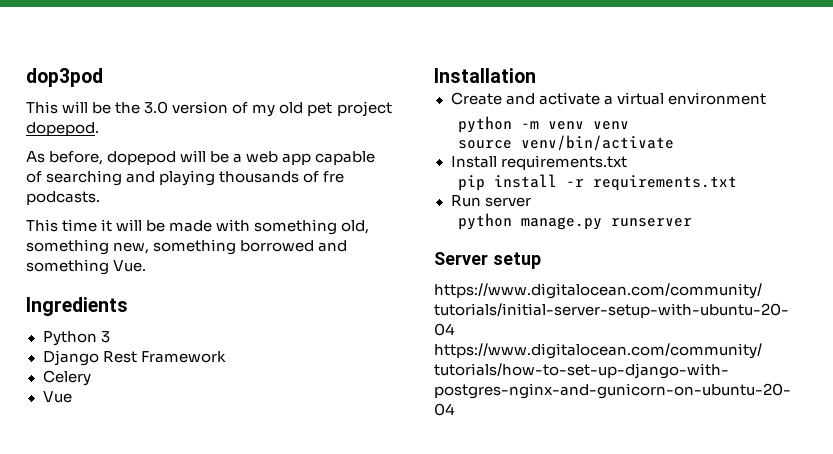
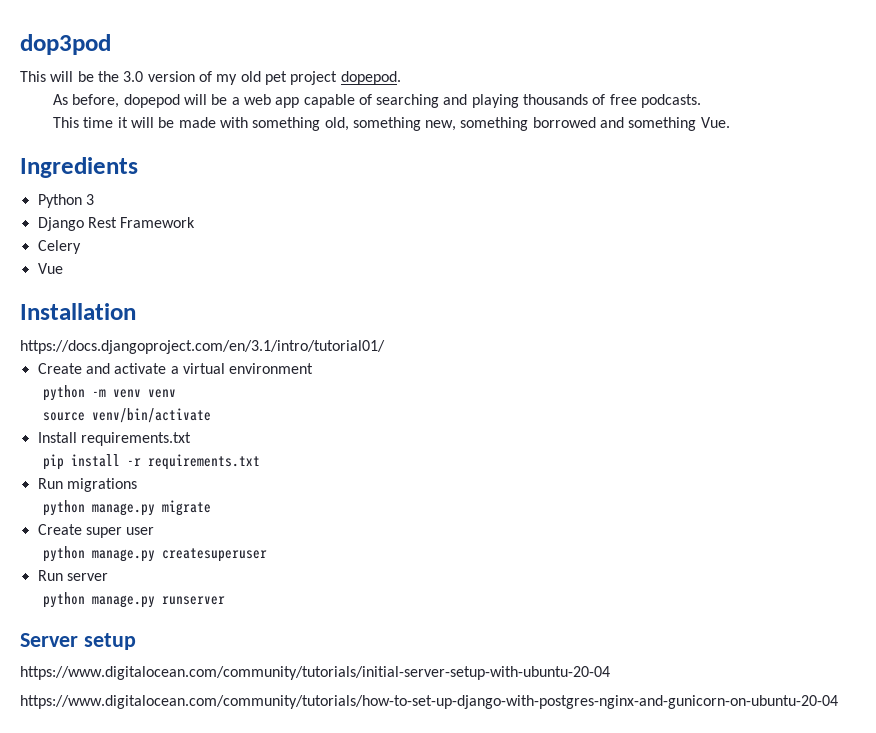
[323,171,345,183] fre -> [609,94,637,105] free
(536, 75) none -> [20,340,385,354] // https://docs.djangoproject.com/en/3.1/intro/tutorial01/
(737, 183) none -> [37,478,137,492] [43,500,212,516] [37,524,155,538] [43,546,268,562] // Run migrations // python manage.py migrate // Create super user // python manage.py createsuperuser

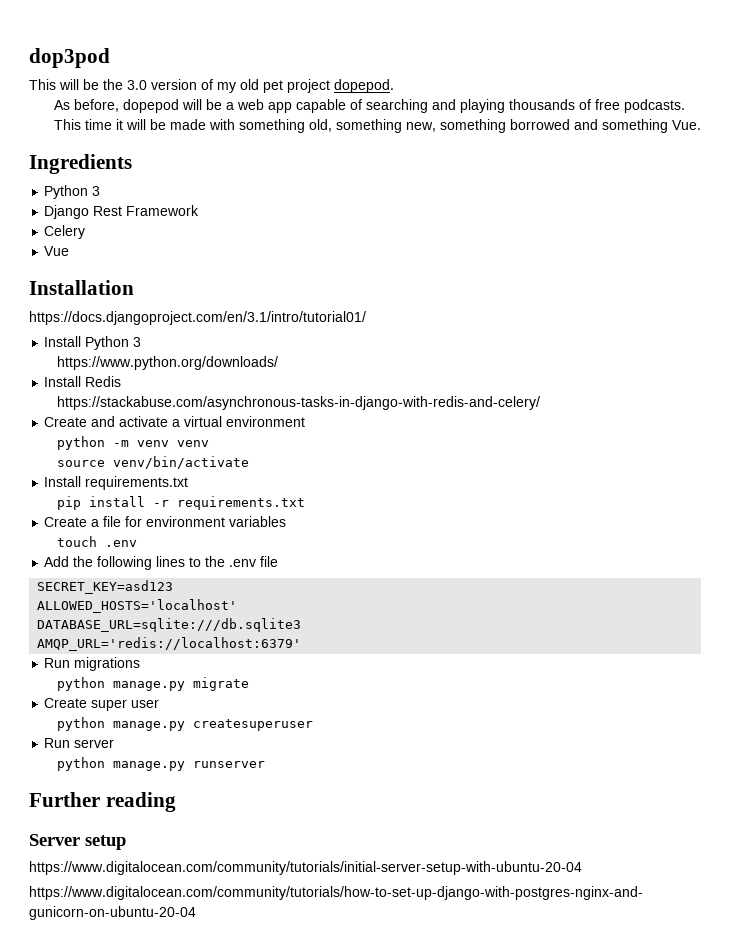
(385, 347) none -> [44,336,142,350] [56,356,278,370] [44,376,122,387] [56,396,540,410] // Install Python 3 // https://www.python.org/downloads/ // Install Redis // https://stackabuse.com/asynchronous-tasks-in-django-with-redis-and-celery/
(261, 462) none -> [44,516,287,527] [56,536,137,547] [44,556,279,570] [37,580,174,594] [37,599,238,613] [37,618,302,632] [37,637,302,651] // Create a file for environment variables // touch .env // Add the following lines to the .env file // SECRET_KEY=asd123 // ALLOWED_HOSTS='localhost' // DATABASE_URL=sqlite:///db.sqlite3 // AMQP_URL='redis://localhost:6379'
(226, 600) none -> [29,792,176,812] // Further reading

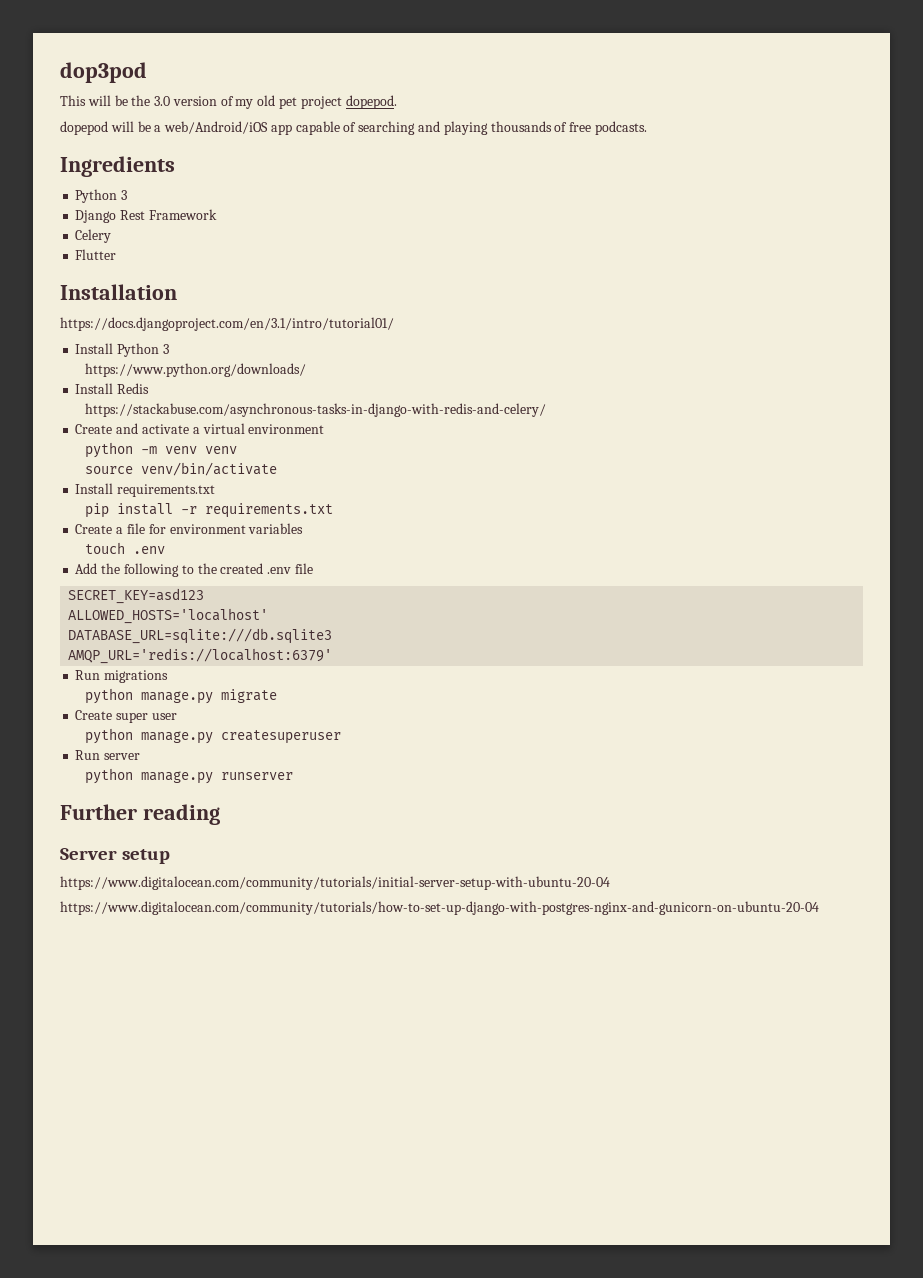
[53,99,119,112] As before, -> (397, 102) none
[236,99,264,110] web -> [164,121,269,134] web/Android/iOS
[53,119,701,133] // This time it will be made with something old, something new, something borrowed and something Vue. -> (647, 128) none
[44,246,70,256] Vue -> [75,249,117,260] Flutter
[156,556,186,567] lines -> (179, 570) none
(226, 561) none -> [220,563,264,574] created

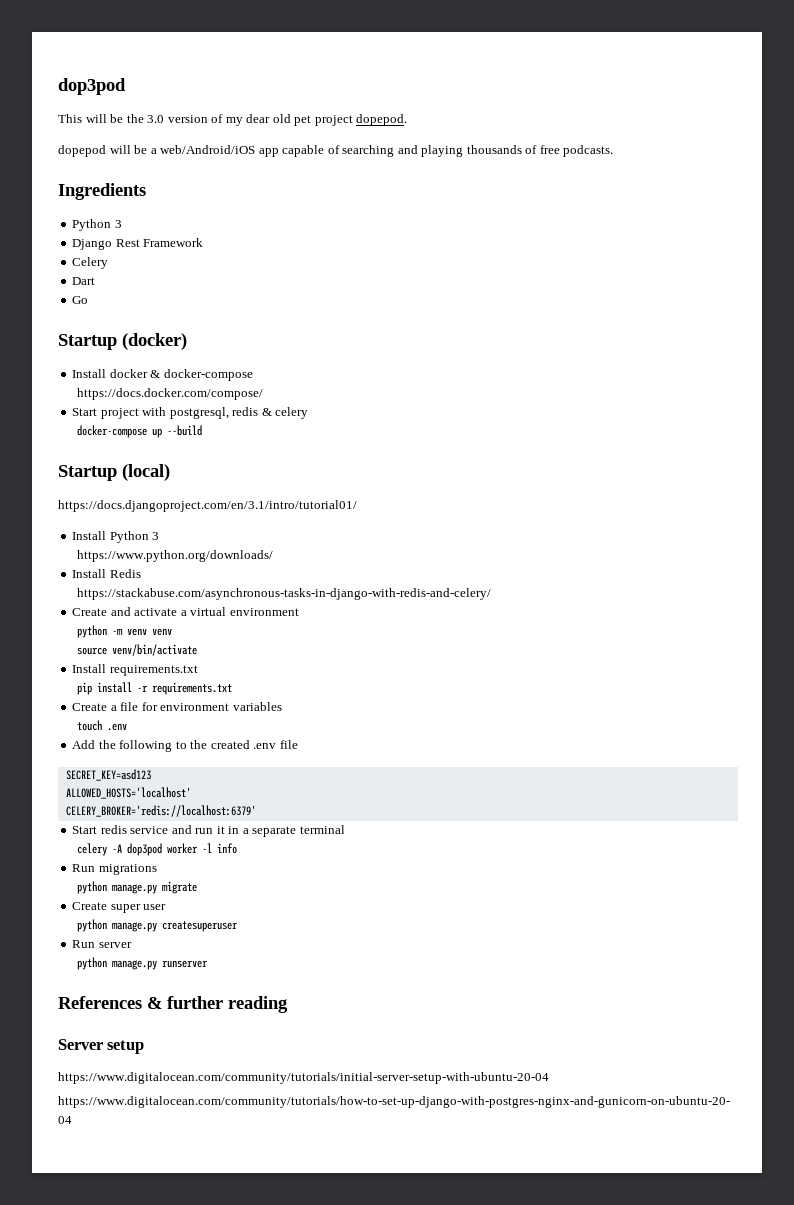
(254, 104) none -> [246,114,271,123] dear
[75,249,117,260] [60,284,177,300] Flutter // Installation -> [72,277,96,285] [72,296,89,304] [58,333,187,350] [72,369,253,381] [77,388,264,400] [72,407,309,419] [77,425,203,438] [58,464,170,481] Dart // Go // Startup (docker) // Install docker & docker-compose // https://docs.docker.com/compose/ // Start project with postgresql, redis & celery // docker-compose up --build // Startup (local)
[68,628,333,644] [68,648,333,664] DATABASE_URL=sqlite:///db.sqlite3 // AMQP_URL='redis://localhost:6379' -> [65,805,256,817] [72,825,345,837] [77,843,238,856] CELERY_BROKER='redis://localhost:6379' // Start redis service and run it in a separate terminal // celery -A dop3pod worker -l info
[60,804,137,820] Further -> [58,996,223,1009] References & further

